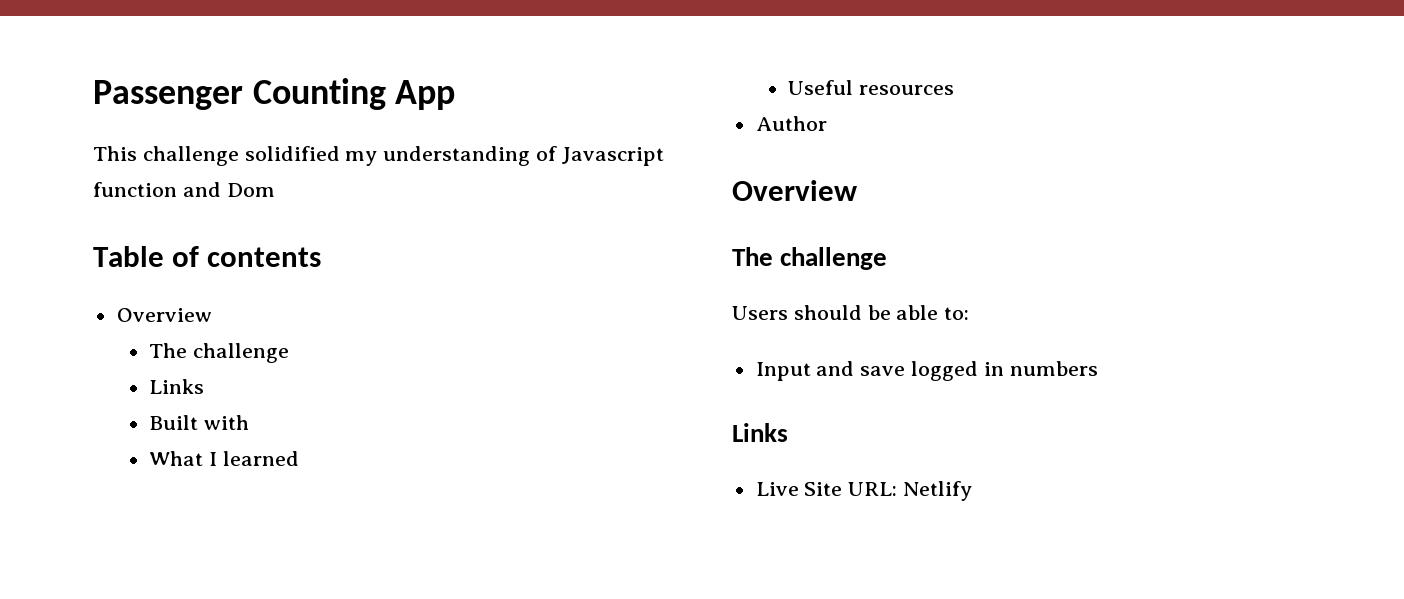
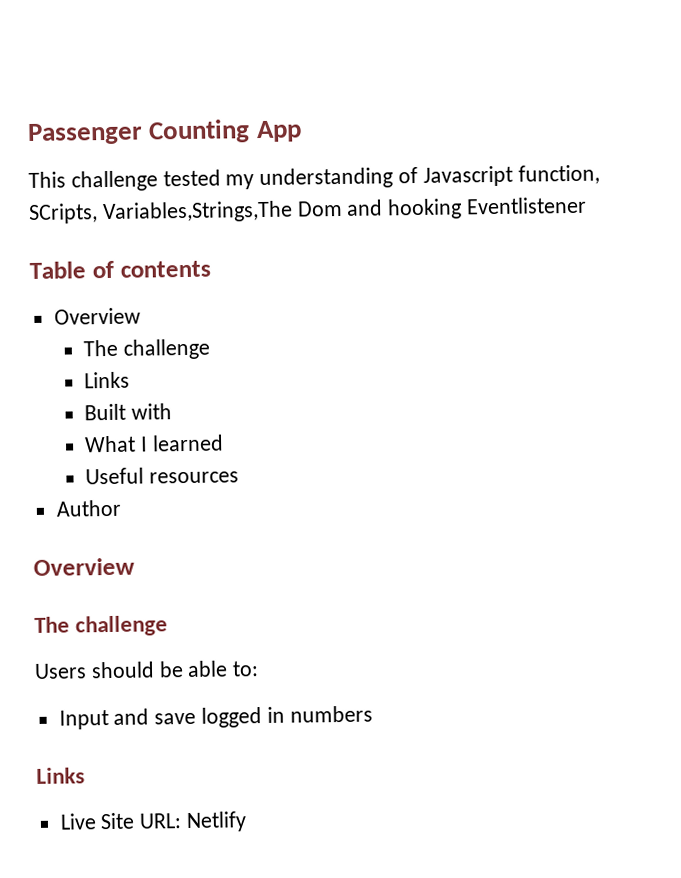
[244,146,340,161] solidified -> [162,169,221,187] tested
[93,182,275,197] function and Dom -> [517,164,600,185] [28,196,588,225] function, SCripts, Variables,Strings,The Dom and hooking Eventlistener

